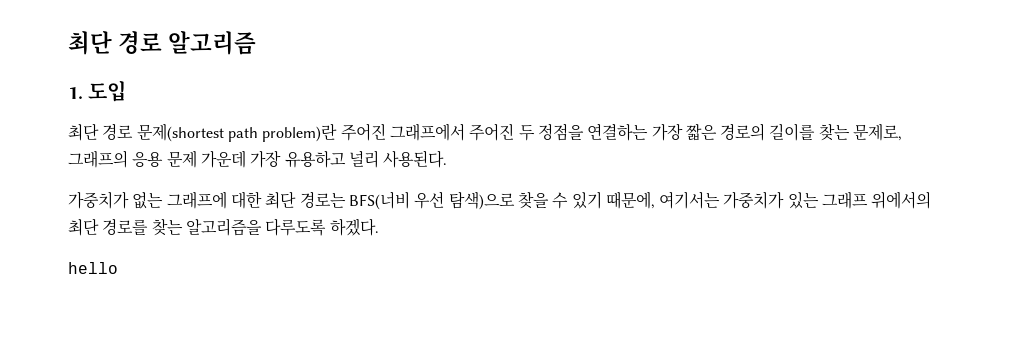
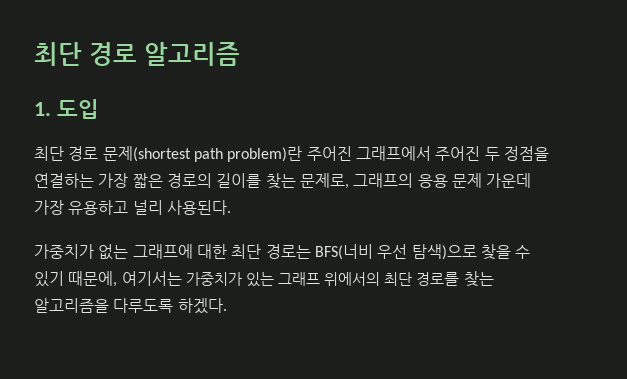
[68,262,118,274] // hello -> (227, 306) none

